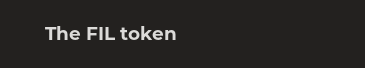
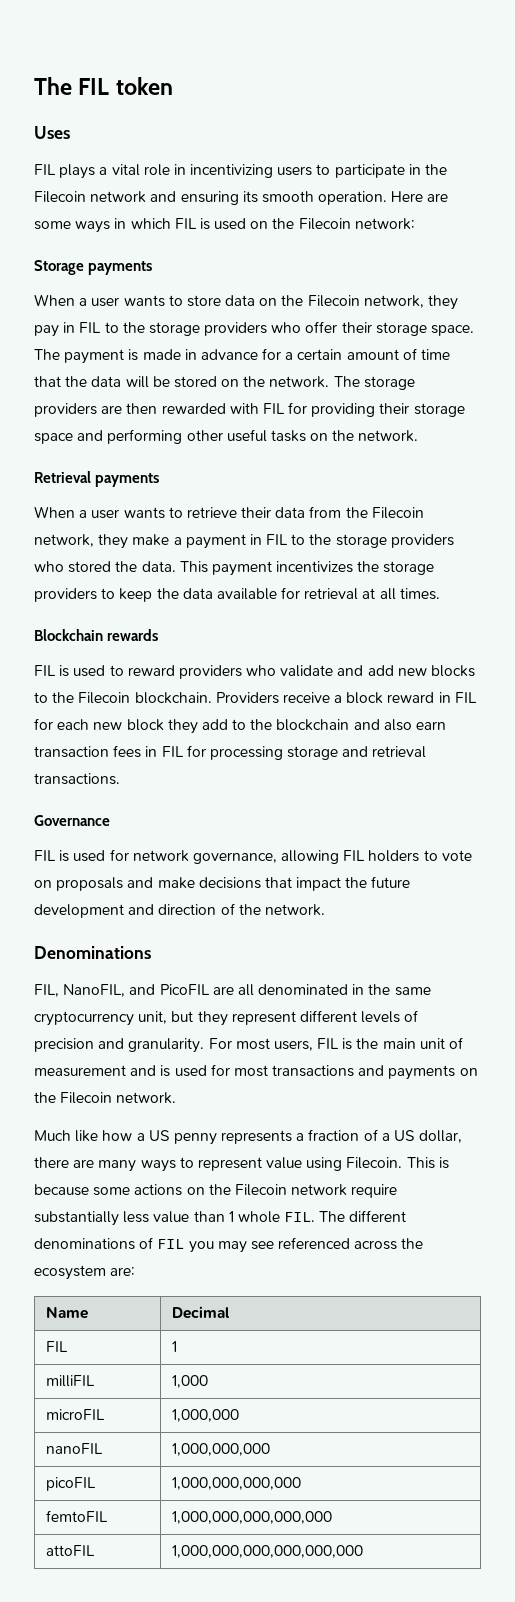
(177, 33) none -> [34,126,70,139] [34,164,448,179] [34,191,449,205] [34,218,415,233] [34,260,153,275] [34,294,459,310] [34,321,475,337] [34,348,451,364] [34,376,415,390] [34,402,465,417] [34,429,419,444] [34,471,160,487] [34,506,424,519] [34,534,454,549] [34,561,435,576] [34,587,440,602] [34,629,159,641] [34,665,476,679] [34,692,477,704] [34,718,447,734] [34,745,427,760] [34,773,120,785] [34,815,110,826] [34,849,472,864] [34,876,411,891] [34,903,325,918] [34,946,151,959] [34,984,431,997] [34,1010,419,1026] [34,1037,464,1053] [34,1064,478,1080] [34,1092,177,1104] [34,1129,463,1145] [34,1157,449,1172] [34,1184,398,1198] [34,1210,407,1226] [34,1237,424,1253] [34,1265,136,1280] [45,1307,88,1319] [171,1306,230,1319] [45,1341,68,1352] [171,1341,177,1352] [45,1375,95,1387] [171,1375,208,1388] [45,1409,105,1420] [171,1409,239,1422] [45,1443,103,1454] [171,1443,270,1456] [45,1477,96,1491] [171,1477,301,1490] [45,1510,108,1522] [171,1511,332,1524] [45,1545,95,1556] [171,1545,363,1558] // Uses // FIL plays a vital role in incentivizing users to participate in the Filecoin network and ensuring its smooth operation. Here are some ways in which FIL is used on the Filecoin network: // Storage payments // When a user wants to store data on the Filecoin network, they pay in FIL to the storage providers who offer their storage space. The payment is made in advance for a certain amount of time that the data will be stored on the network. The storage providers are then rewarded with FIL for providing their storage space and performing other useful tasks on the network. // Retrieval payments // When a user wants to retrieve their data from the Filecoin network, they make a payment in FIL to the storage providers who stored the data. This payment incentivizes the storage providers to keep the data available for retrieval at all times. // Blockchain rewards // FIL is used to reward providers who validate and add new blocks to the Filecoin blockchain. Providers receive a block reward in FIL for each new block they add to the blockchain and also earn transaction fees in FIL for processing storage and retrieval transactions. // Governance // FIL is used for network governance, allowing FIL holders to vote on proposals and make decisions that impact the future development and direction of the network. // Denominations // FIL, NanoFIL, and PicoFIL are all denominated in the same cryptocurrency unit, but they represent different levels of precision and granularity. For most users, FIL is the main unit of measurement and is used for most transactions and payments on the Filecoin network. // Much like how a US penny represents a fraction of a US dollar, there are many ways to represent value using Filecoin. This is because some actions on the Filecoin network require substantially less value than 1 whole FIL. The different denominations of FIL you may see referenced across the ecosystem are: // Name | Decimal // FIL | 1 // milliFIL | 1,000 // microFIL | 1,000,000 // nanoFIL | 1,000,000,000 // picoFIL | 1,000,000,000,000 // femtoFIL | 1,000,000,000,000,000 // attoFIL | 1,000,000,000,000,000,000

